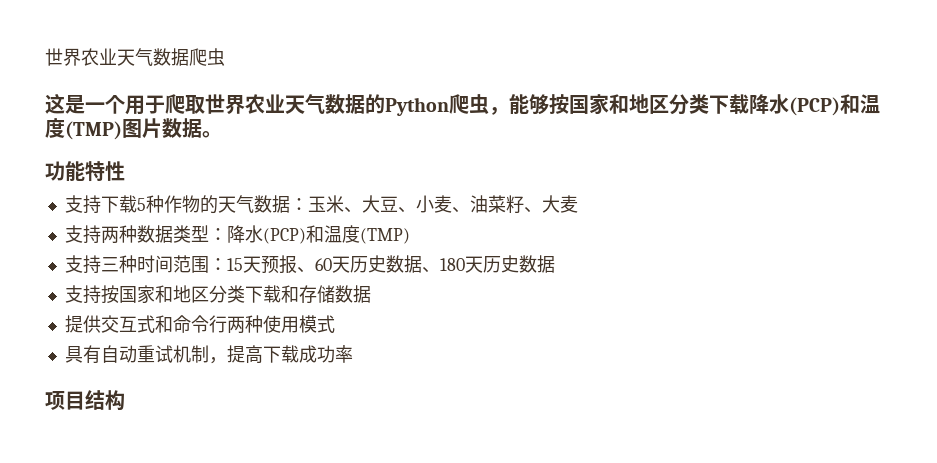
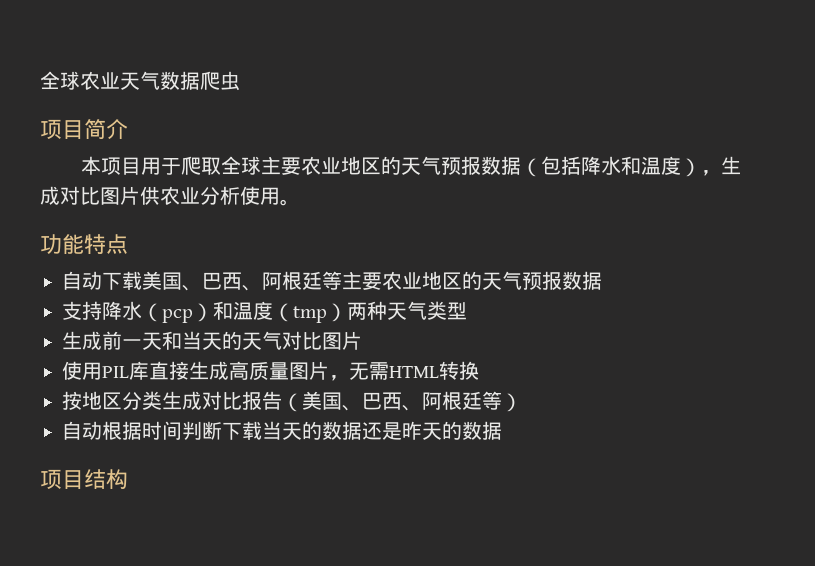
[45,48,81,66] 世界 -> [40,71,80,90] 全球
[45,93,880,116] [45,118,222,140] [45,161,125,182] [64,195,578,214] [64,225,410,244] [64,255,555,274] [64,285,371,304] [64,315,335,333] [64,345,353,364] 这是一个用于爬取世界农业天气数据的Python爬虫，能够按国家和地区分类下载降水(PCP)和温度(TMP)图片数据。 // 功能特性 // 支持下载5种作物的天气数据：玉米、大豆、小麦、油菜籽、大麦 // 支持两种数据类型：降水(PCP)和温度(TMP) // 支持三种时间范围：15天预报、60天历史数据、180天历史数据 // 支持按国家和地区分类下载和存储数据 // 提供交互式和命令行两种使用模式 // 具有自动重试机制，提高下载成功率 -> [40,119,128,140] [80,156,741,177] [40,186,300,206] [40,234,128,254] [62,271,602,291] [62,301,467,323] [62,331,362,350] [62,361,479,381] [62,391,522,412] [62,421,502,440] 项目简介 // 本项目用于爬取全球主要农业地区的天气预报数据（包括降水和温度），生成对比图片供农业分析使用。 // 功能特点 // 自动下载美国、巴西、阿根廷等主要农业地区的天气预报数据 // 支持降水（pcp）和温度（tmp）两种天气类型 // 生成前一天和当天的天气对比图片 // 使用PIL库直接生成高质量图片，无需HTML转换 // 按地区分类生成对比报告（美国、巴西、阿根廷等） // 自动根据时间判断下载当天的数据还是昨天的数据

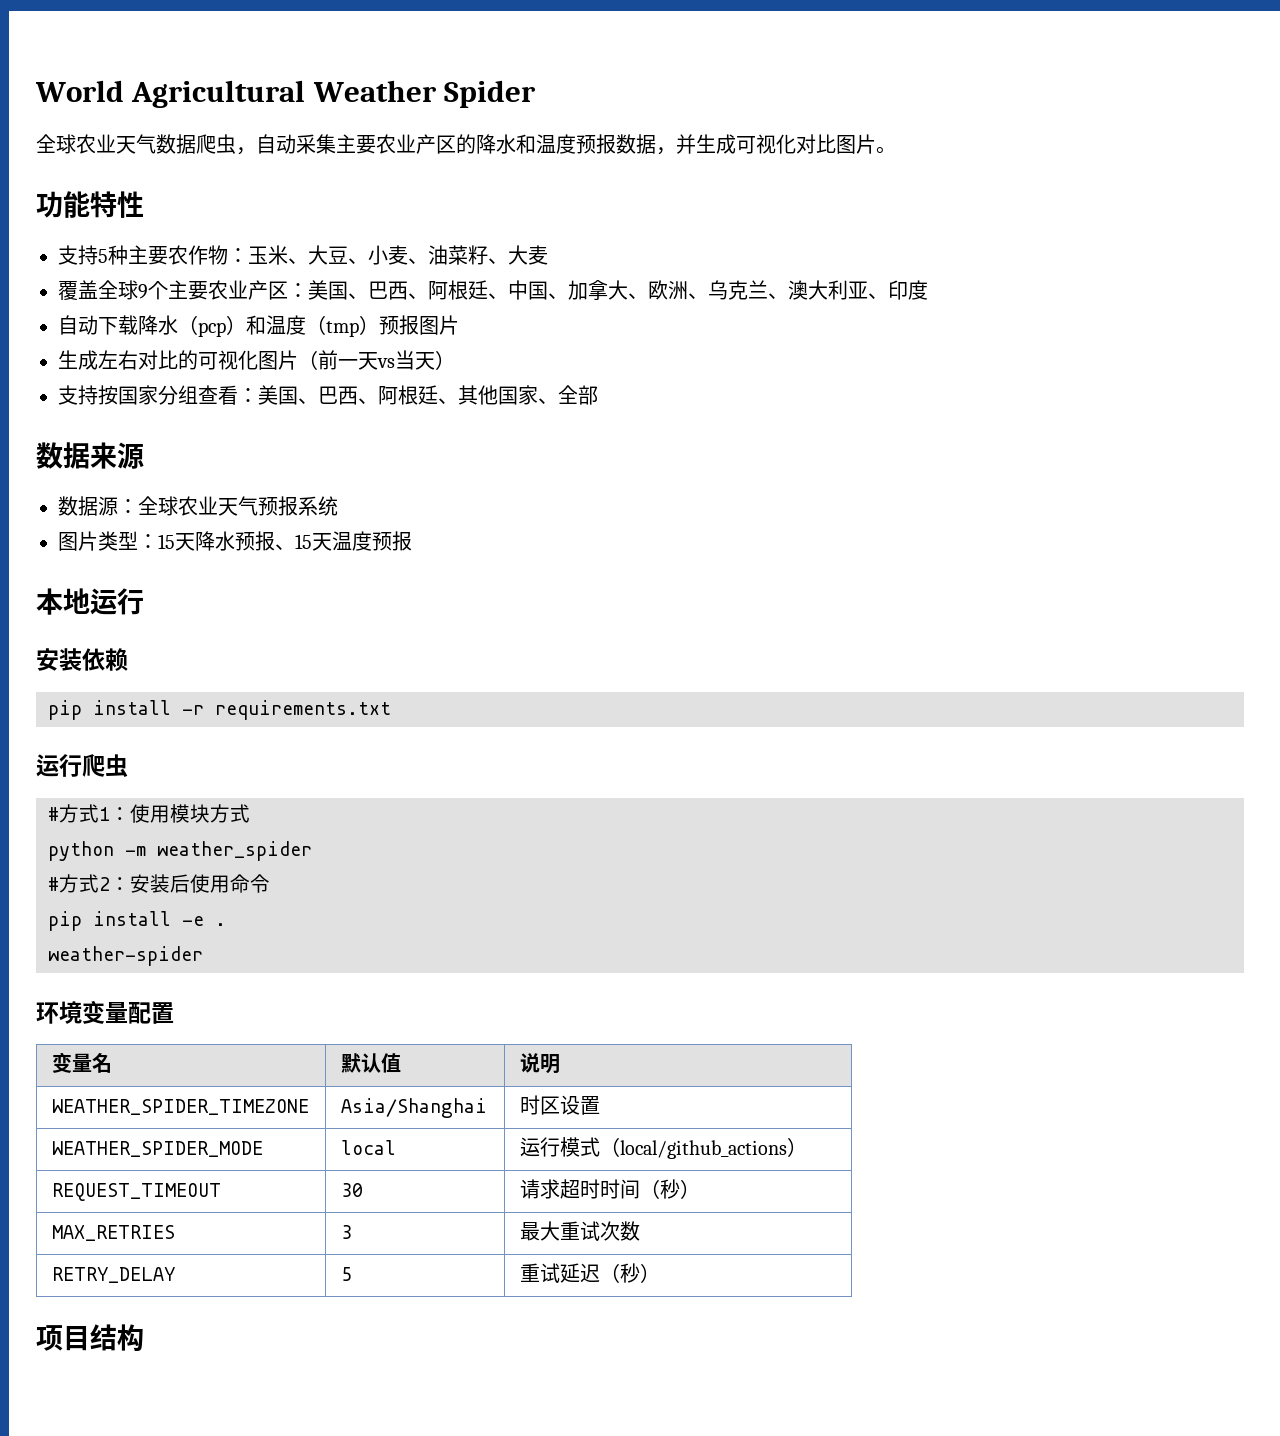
(40, 80) none -> [35,80,537,108] World Agricultural Weather Spider //
[40,119,128,140] [80,156,741,177] [40,186,300,206] [40,234,128,254] [62,271,602,291] [62,301,102,320] // 项目简介 // 本项目用于爬取全球主要农业地区的天气预报数据（包括降水和温度），生成对比图片供农业分析使用。 // 功能特点 // 自动下载美国、巴西、阿根廷等主要农业地区的天气预报数据 // 支持 -> [236,134,896,155] [36,191,144,218] [58,245,548,265] [58,280,928,301] [58,315,138,335] ，自动采集主要农业产区的降水和温度预报数据，并生成可视化对比图片。 // 功能特性 // 支持5种主要农作物：玉米、大豆、小麦、油菜籽、大麦 // 覆盖全球9个主要农业产区：美国、巴西、阿根廷、中国、加拿大、欧洲、乌克兰、澳大利亚、印度 // 自动下载
[347,301,467,320] [62,331,362,350] [62,361,479,381] [62,391,522,412] [62,421,502,440] 两种天气类型 // 生成前一天和当天的天气对比图片 // 使用PIL库直接生成高质量图片，无需HTML转换 // 按地区分类生成对比报告（美国、巴西、阿根廷等） // 自动根据时间判断下载当天的数据还是昨天的数据 -> [379,315,459,335] [58,350,455,370] [58,385,598,405] [36,442,144,469] [58,496,338,516] [58,531,412,551] [36,588,144,615] [36,648,128,671] [48,700,391,720] [36,754,128,777] [48,804,250,823] [48,841,312,861] [48,874,270,893] [48,911,226,931] [48,946,203,966] [36,1000,174,1024] [51,1052,112,1073] [340,1053,401,1073] [519,1053,560,1074] [51,1099,309,1115] [340,1098,487,1118] [519,1095,600,1115] [51,1141,263,1157] [340,1140,396,1155] [519,1137,807,1159] [51,1183,221,1201] [340,1183,363,1197] [519,1179,700,1199] [51,1225,175,1241] [340,1225,352,1239] [519,1221,640,1241] [51,1267,175,1283] [340,1267,352,1281] [519,1263,660,1283] 预报图片 // 生成左右对比的可视化图片（前一天vs当天） // 支持按国家分组查看：美国、巴西、阿根廷、其他国家、全部 // 数据来源 // 数据源：全球农业天气预报系统 // 图片类型：15天降水预报、15天温度预报 // 本地运行 // 安装依赖 // pip install -r requirements.txt // 运行爬虫 // #方式1：使用模块方式 // python -m weather_spider // #方式2：安装后使用命令 // pip install -e . // weather-spider // 环境变量配置 // 变量名 | 默认值 | 说明 // WEATHER_SPIDER_TIMEZONE | Asia/Shanghai | 时区设置 // WEATHER_SPIDER_MODE | local | 运行模式（local/github_actions） // REQUEST_TIMEOUT | 30 | 请求超时时间（秒） // MAX_RETRIES | 3 | 最大重试次数 // RETRY_DELAY | 5 | 重试延迟（秒）

